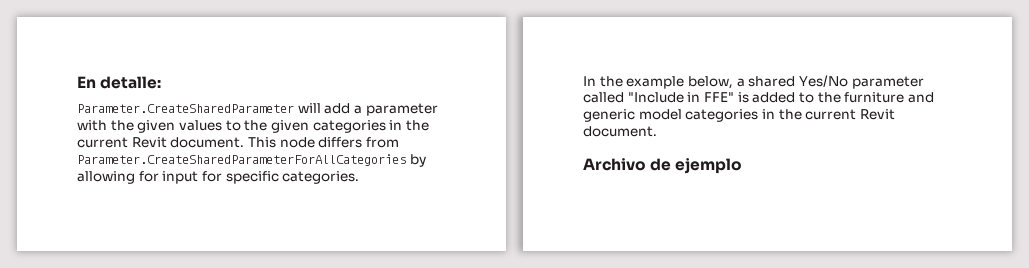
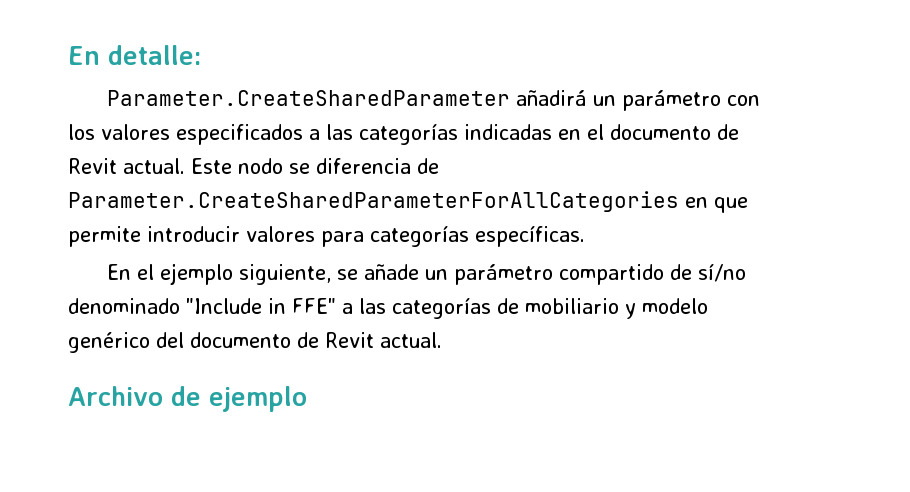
[297,103,438,116] [77,120,429,133] [77,137,399,148] [77,154,426,167] [77,171,360,184] [583,75,924,89] [583,92,934,103] [583,109,895,122] [583,126,657,137] will add a parameter with the given values to the given categories in the current Revit document. This node differs from Parameter.CreateSharedParameterForAllCategories by allowing for input for specific categories. // In the example below, a shared Yes/No parameter called "Include in FFE" is added to the furniture and generic model categories in the current Revit document. -> [515,90,760,111] [68,124,739,145] [68,158,439,174] [68,191,748,213] [68,226,585,247] [106,263,746,285] [68,298,708,319] [68,332,442,353] añadirá un parámetro con los valores especificados a las categorías indicadas en el documento de Revit actual. Este nodo se diferencia de Parameter.CreateSharedParameterForAllCategories en que permite introducir valores para categorías específicas. // En el ejemplo siguiente, se añade un parámetro compartido de sí/no denominado "Include in FFE" a las categorías de mobiliario y modelo genérico del documento de Revit actual.

